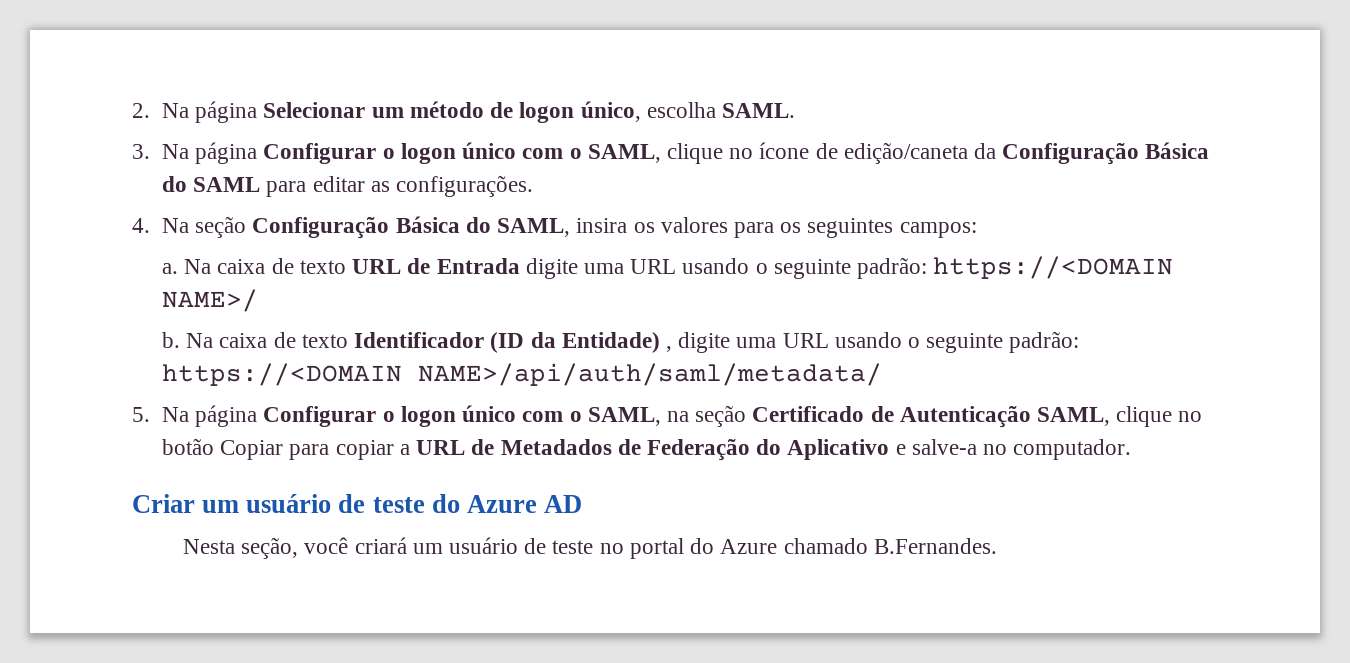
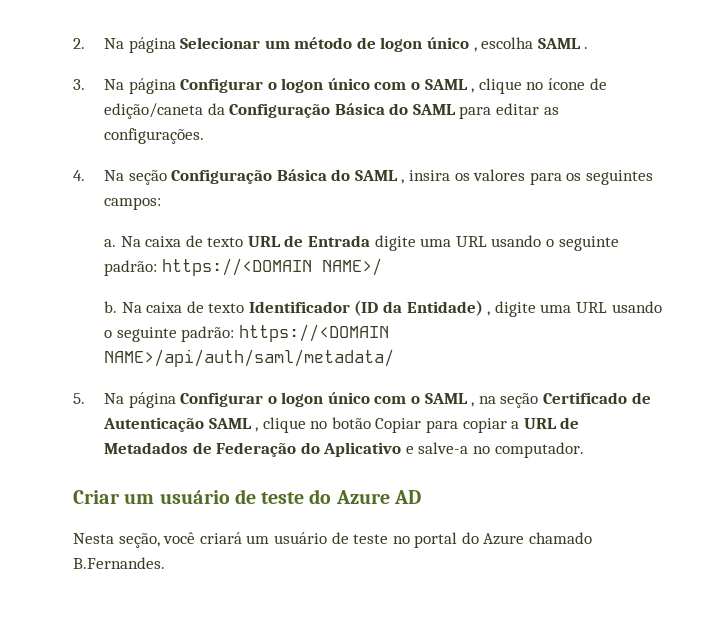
[580,101,795,122] único, escolha SAML. -> [427,37,589,52] único , escolha SAML .
[587,144,661,163] SAML, -> [424,79,475,93] SAML ,
[497,218,571,237] SAML, -> [354,170,405,184] SAML ,
[587,407,661,426] SAML, -> [424,393,475,407] SAML ,
[1036,407,1110,426] SAML, -> [208,418,259,432] SAML ,

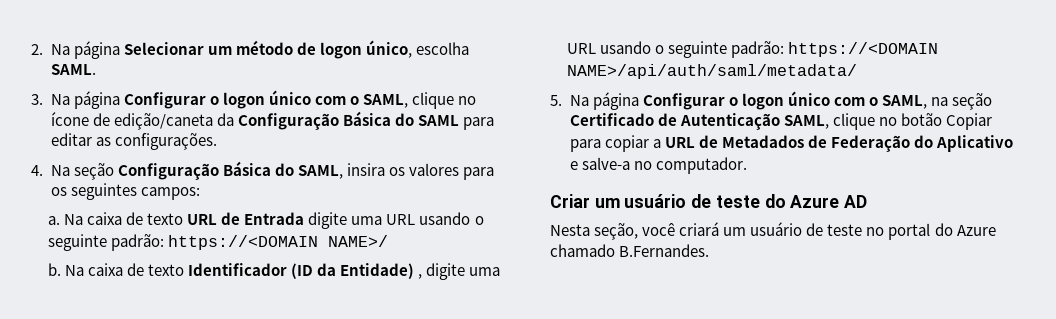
[427,37,589,52] único , escolha SAML . -> [365,40,469,58] [50,64,96,75] único, escolha SAML.
[424,79,475,93] SAML , -> [362,94,408,108] SAML,
[354,170,405,184] SAML , -> [297,165,343,179] SAML,
[424,393,475,407] SAML , -> [881,95,927,109] SAML,
[208,418,259,432] SAML , -> [783,115,829,129] SAML,

